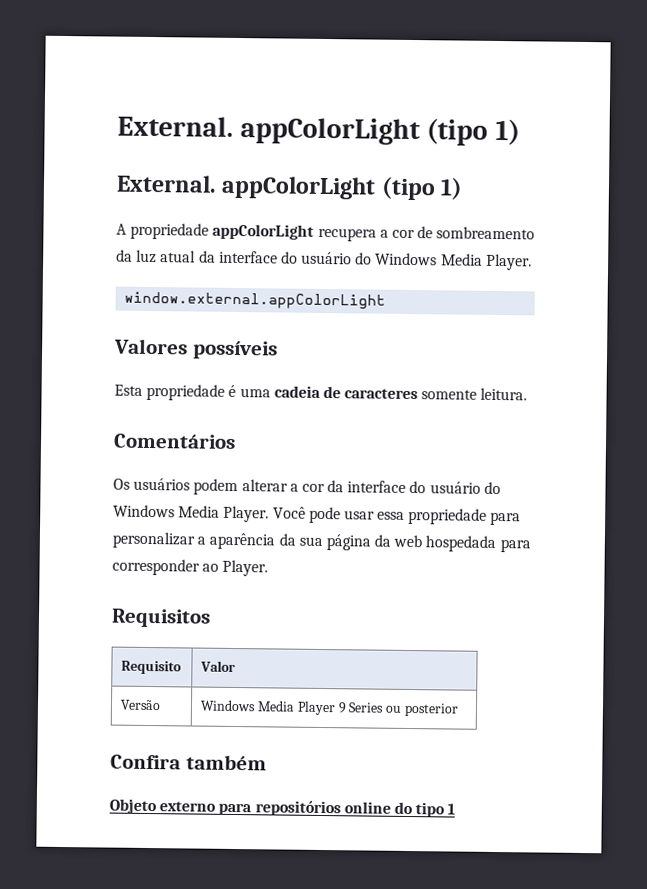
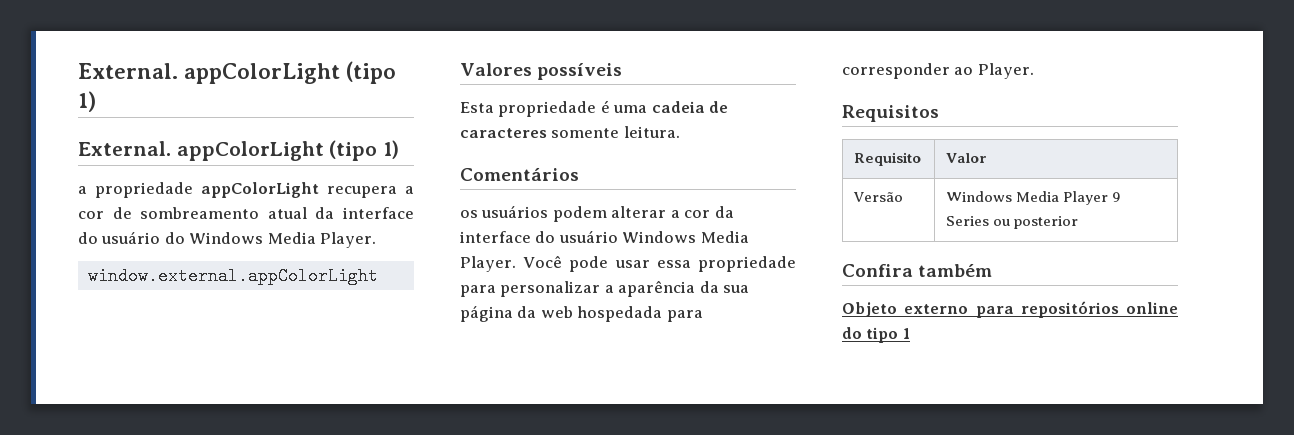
[116,223,127,235] A -> [78,186,87,194] a
[116,249,158,264] da luz -> (260, 213) none
[113,478,130,490] Os -> [460,210,478,218] os
[483,481,501,495] do -> (618, 236) none

